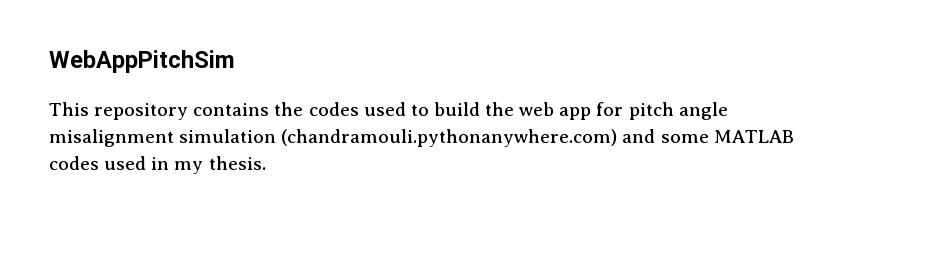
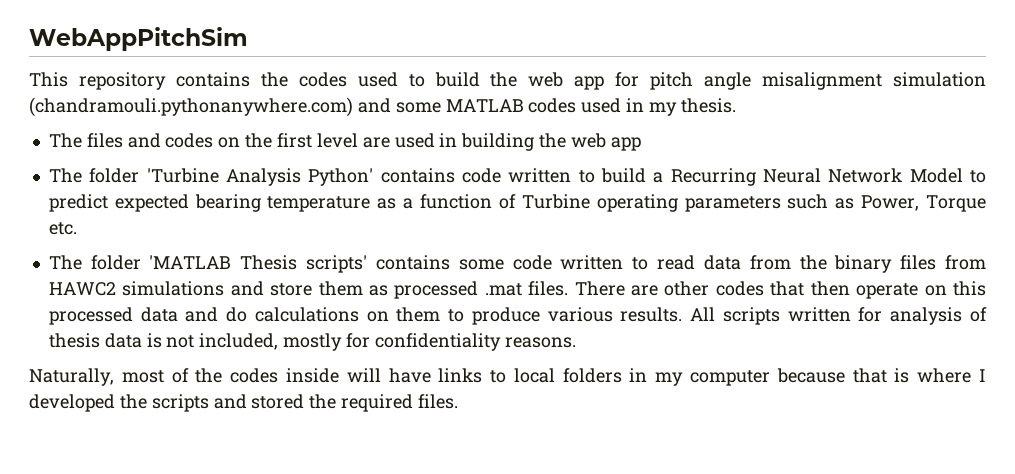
(266, 163) none -> [48,133,641,151] [48,168,987,186] [48,194,987,212] [48,222,77,235] [48,255,987,273] [48,281,986,299] [48,307,988,325] [48,333,576,351] [29,368,986,386] [29,394,459,412] // The files and codes on the first level are used in building the web app // The folder 'Turbine Analysis Python' contains code written to build a Recurring Neural Network Model to predict expected bearing temperature as a function of Turbine operating parameters such as Power, Torque etc. // The folder 'MATLAB Thesis scripts' contains some code written to read data from the binary files from HAWC2 simulations and store them as processed .mat files. There are other codes that then operate on this processed data and do calculations on them to produce various results. All scripts written for analysis of thesis data is not included, mostly for confidentiality reasons. // Naturally, most of the codes inside will have links to local folders in my computer because that is where I developed the scripts and stored the required files.

